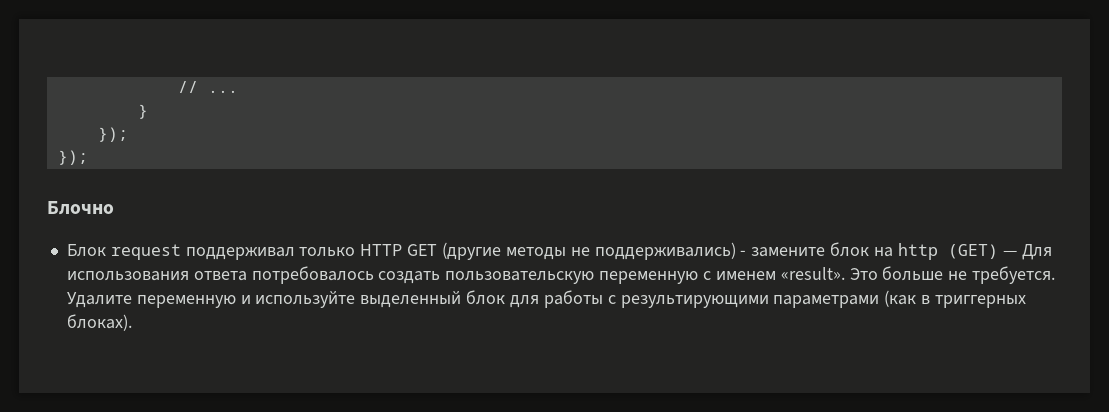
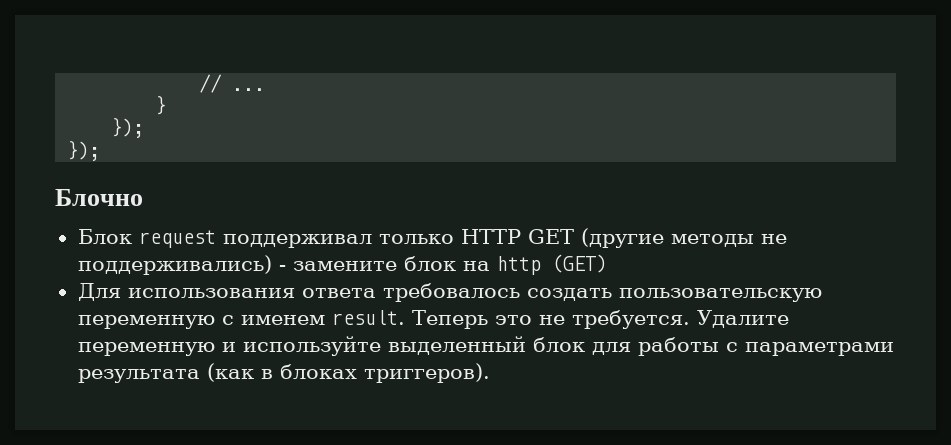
[1002,250,1017,256] — -> (607, 263) //
[251,266,374,284] потребовалось -> [382,283,520,302] требовалось
[780,266,944,281] «result». Это больше -> [331,310,532,329] result. Теперь это
[620,290,1026,308] [66,314,132,331] результирующими параметрами (как в триггерных блоках). -> [744,342,894,356] [77,363,490,383] параметрами результата (как в блоках триггеров).

